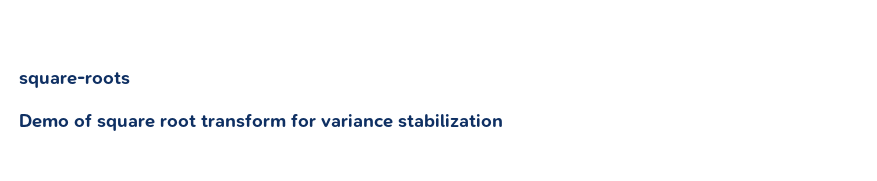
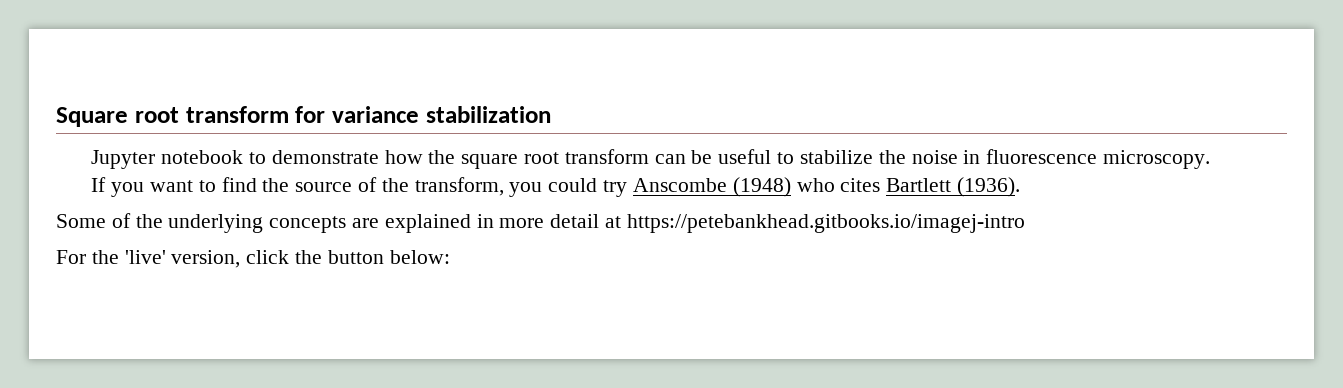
[19,72,130,88] [19,113,155,131] square-roots // Demo of square -> [56,107,128,127] Square
(503, 121) none -> [91,149,1210,169] [91,177,1020,197] [56,213,1025,233] [56,250,450,268] // Jupyter notebook to demonstrate how the square root transform can be useful to stabilize the noise in fluorescence microscopy. // If you want to find the source of the transform, you could try Anscombe (1948) who cites Bartlett (1936). // Some of the underlying concepts are explained in more detail at https://petebankhead.gitbooks.io/imagej-intro // For the 'live' version, click the button below:

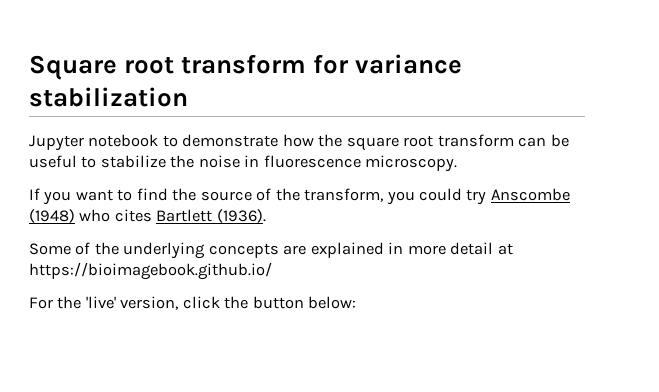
[626,214,1025,233] https://petebankhead.gitbooks.io/imagej-intro -> [29,262,272,280] https://bioimagebook.github.io/

